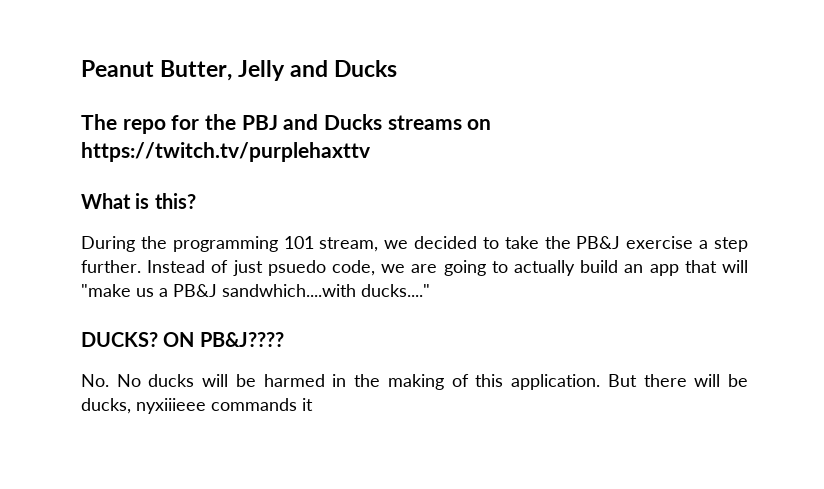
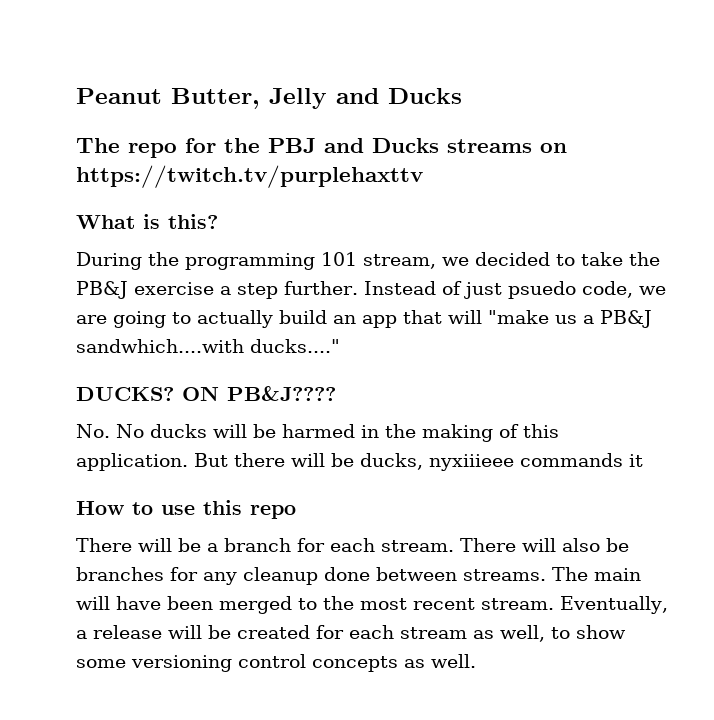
(313, 404) none -> [76,500,296,519] [76,538,629,552] [76,567,641,585] [76,596,668,614] [76,625,626,642] [76,654,476,672] // How to use this repo // There will be a branch for each stream. There will also be branches for any cleanup done between streams. The main will have been merged to the most recent stream. Eventually, a release will be created for each stream as well, to show some versioning control concepts as well.

